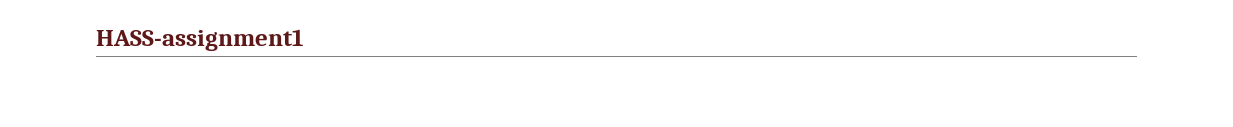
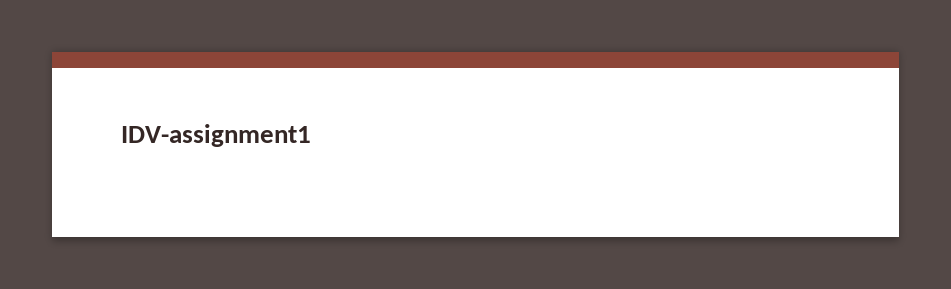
[96,29,303,51] HASS-assignment1 -> [121,124,311,147] IDV-assignment1

